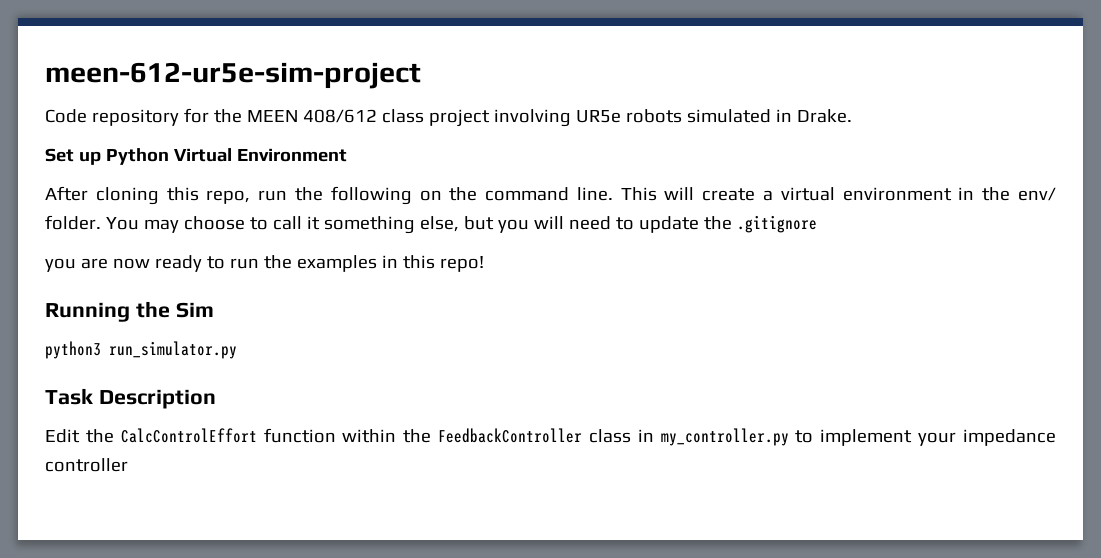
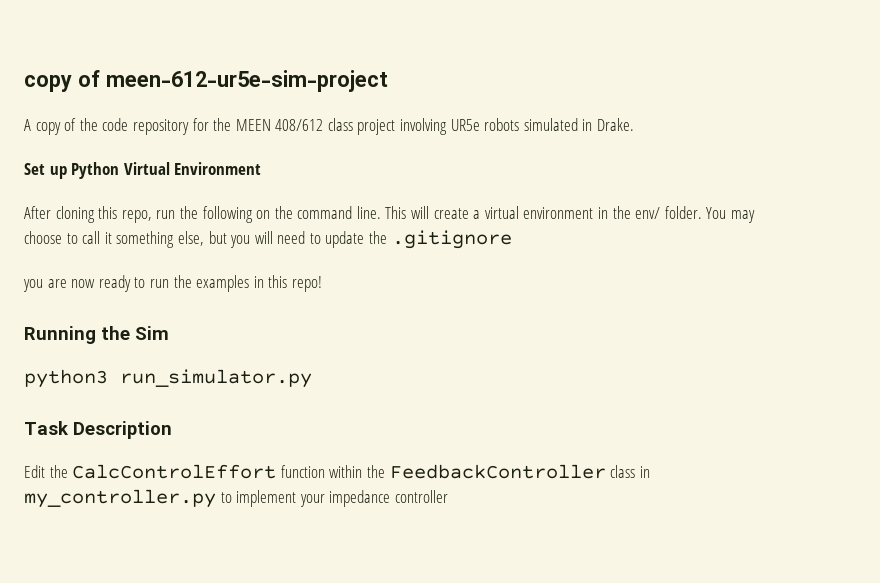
(45, 75) none -> [24,70,100,92] copy of
[45,109,87,123] Code -> [24,118,129,135] A copy of the code

